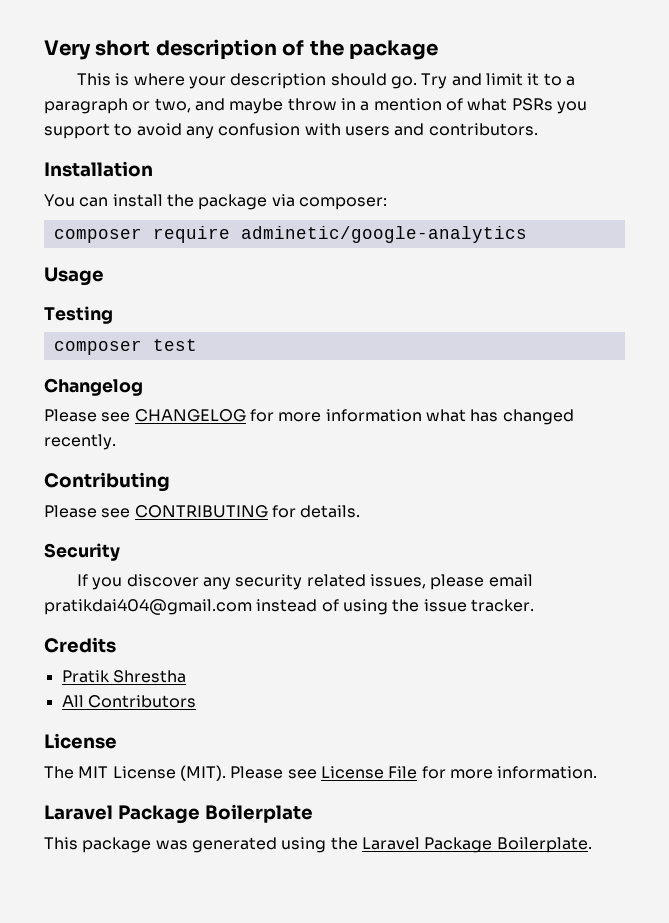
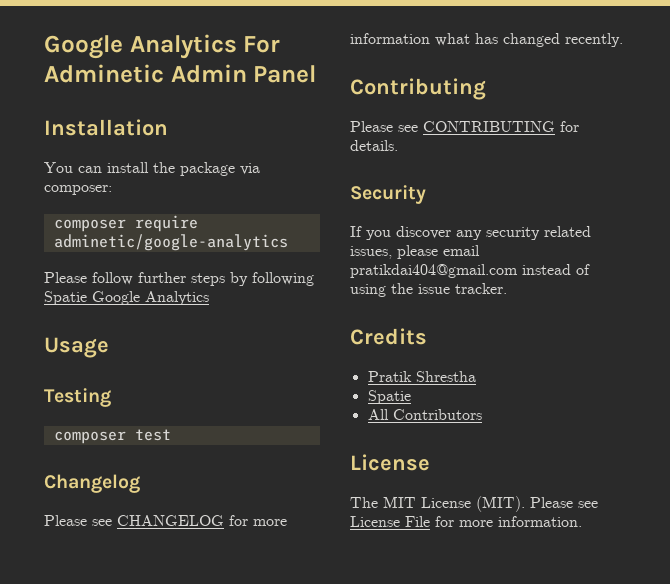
[44,39,438,60] [77,73,575,89] [44,98,587,114] [44,123,538,139] Very short description of the package // This is where your description should go. Try and limit it to a paragraph or two, and maybe throw in a mention of what PSRs you support to avoid any confusion with users and contributors. -> [44,34,281,59] [44,64,317,83] Google Analytics For Adminetic Admin Panel
(527, 234) none -> [44,272,314,286] [44,291,209,305] // Please follow further steps by following Spatie Google Analytics
(186, 676) none -> [367,390,411,404] // Spatie
[44,804,313,824] [44,837,592,853] // Laravel Package Boilerplate // This package was generated using the Laravel Package Boilerplate. -> (582, 521) none

